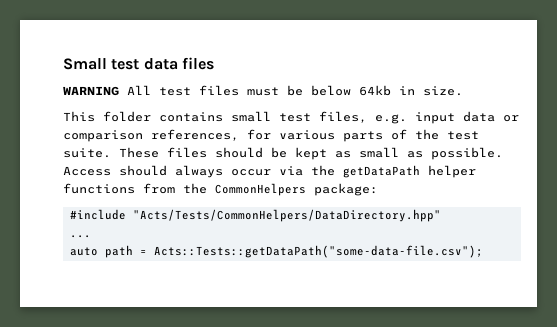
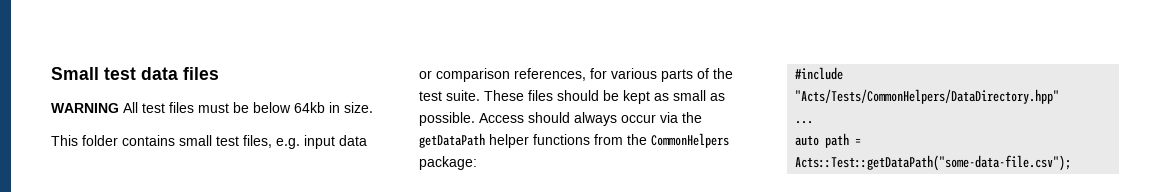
[153,245,483,258] Acts::Tests::getDataPath("some-data-file.csv"); -> [795,155,1072,171] Acts::Test::getDataPath("some-data-file.csv");

